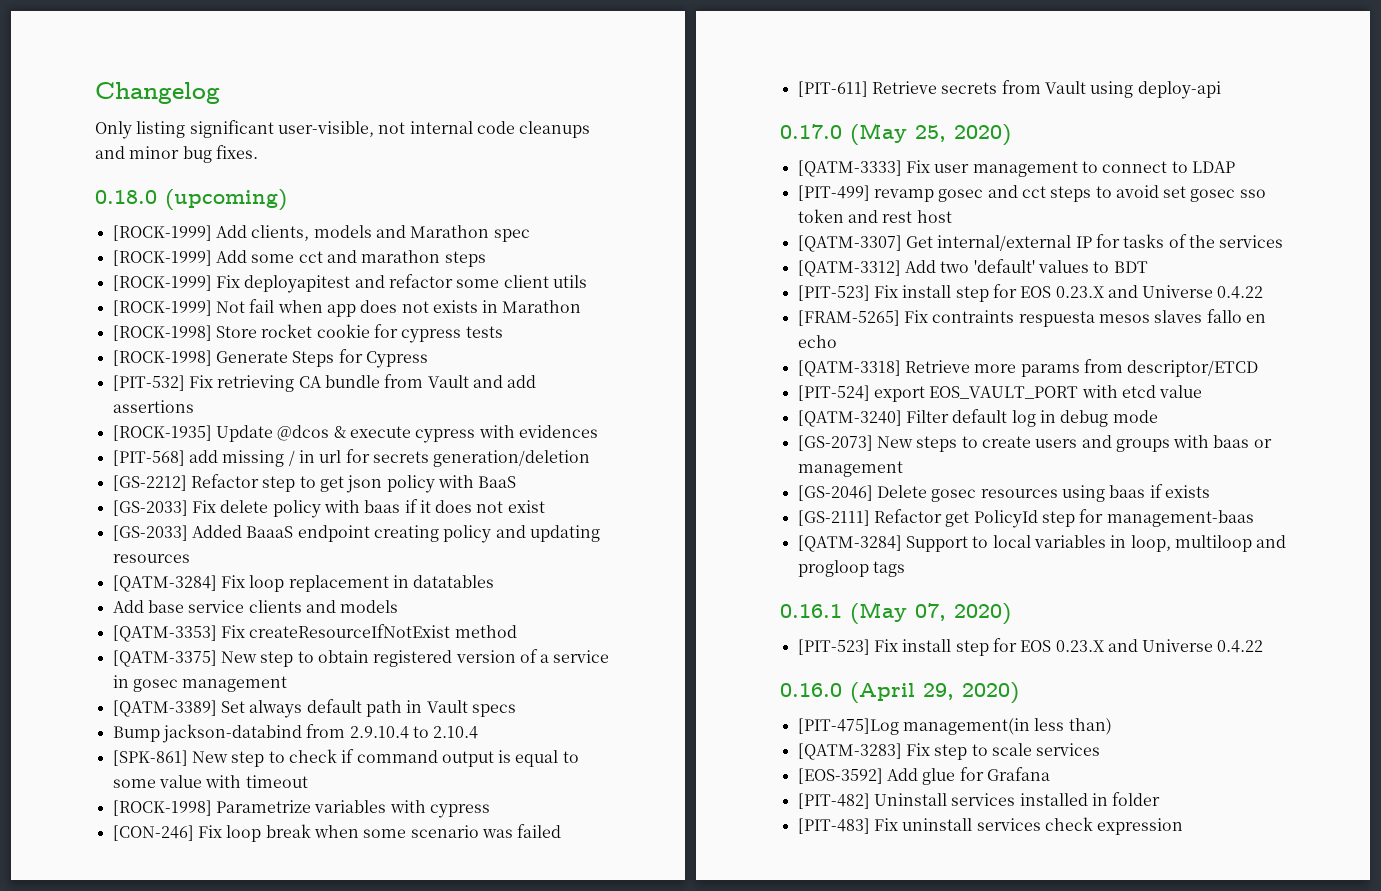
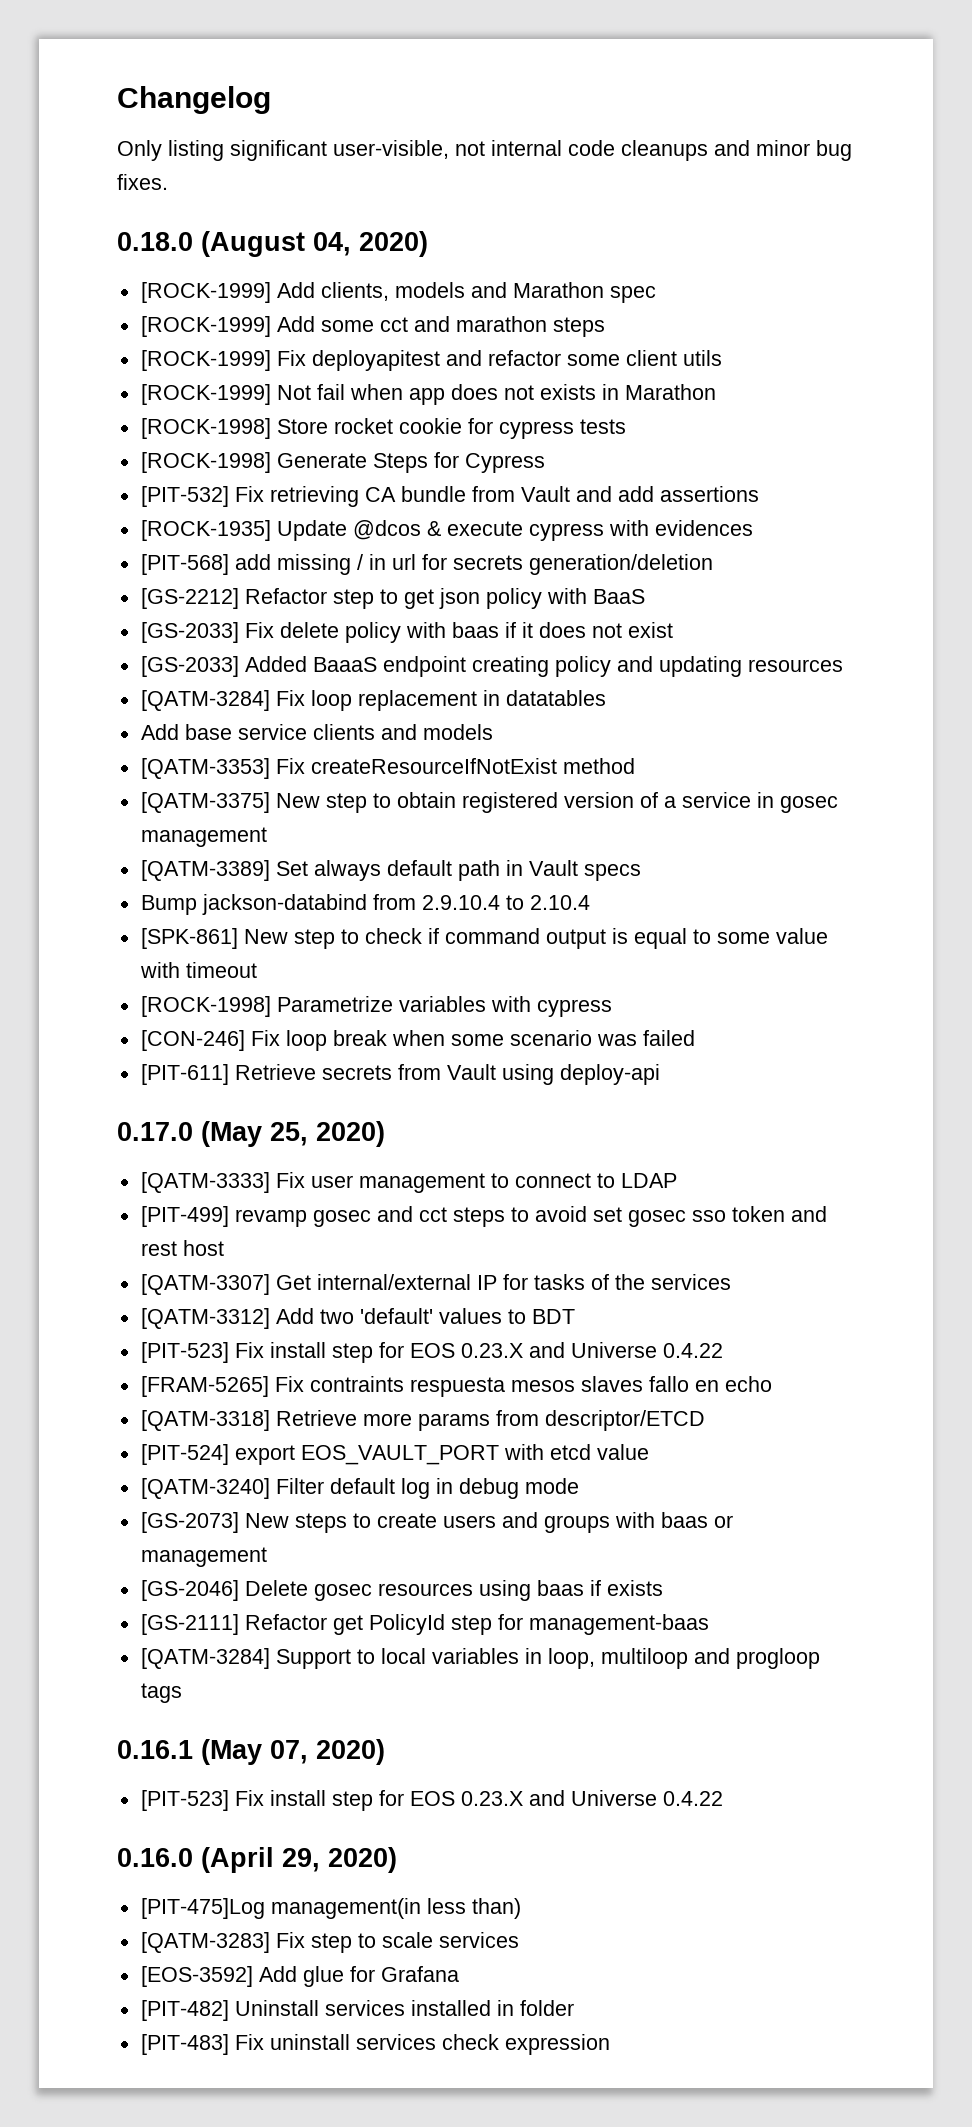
[165,189,287,211] (upcoming) -> [201,231,428,257] (August 04, 2020)

